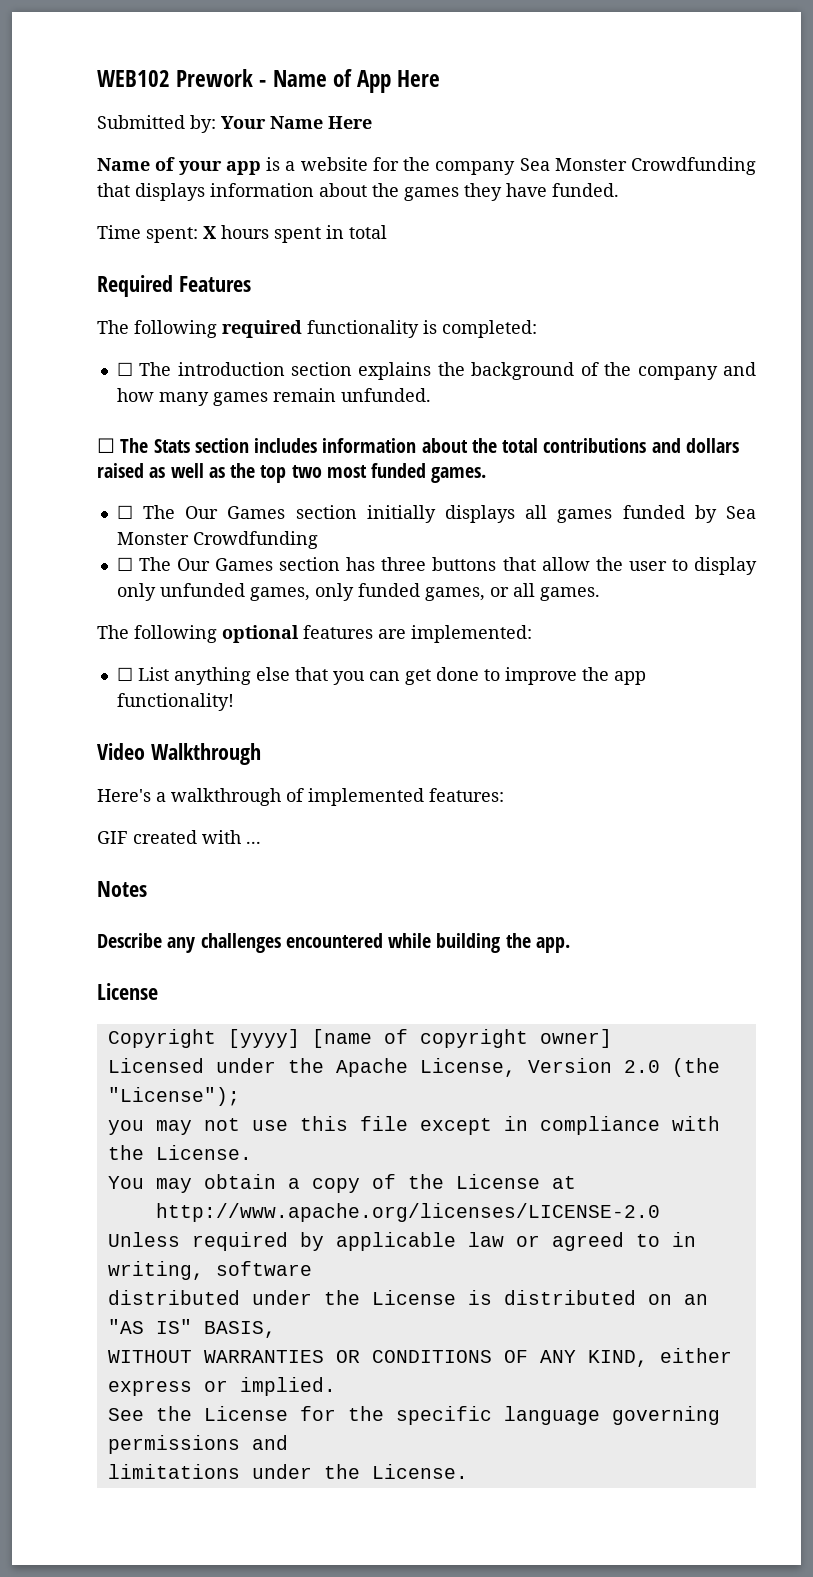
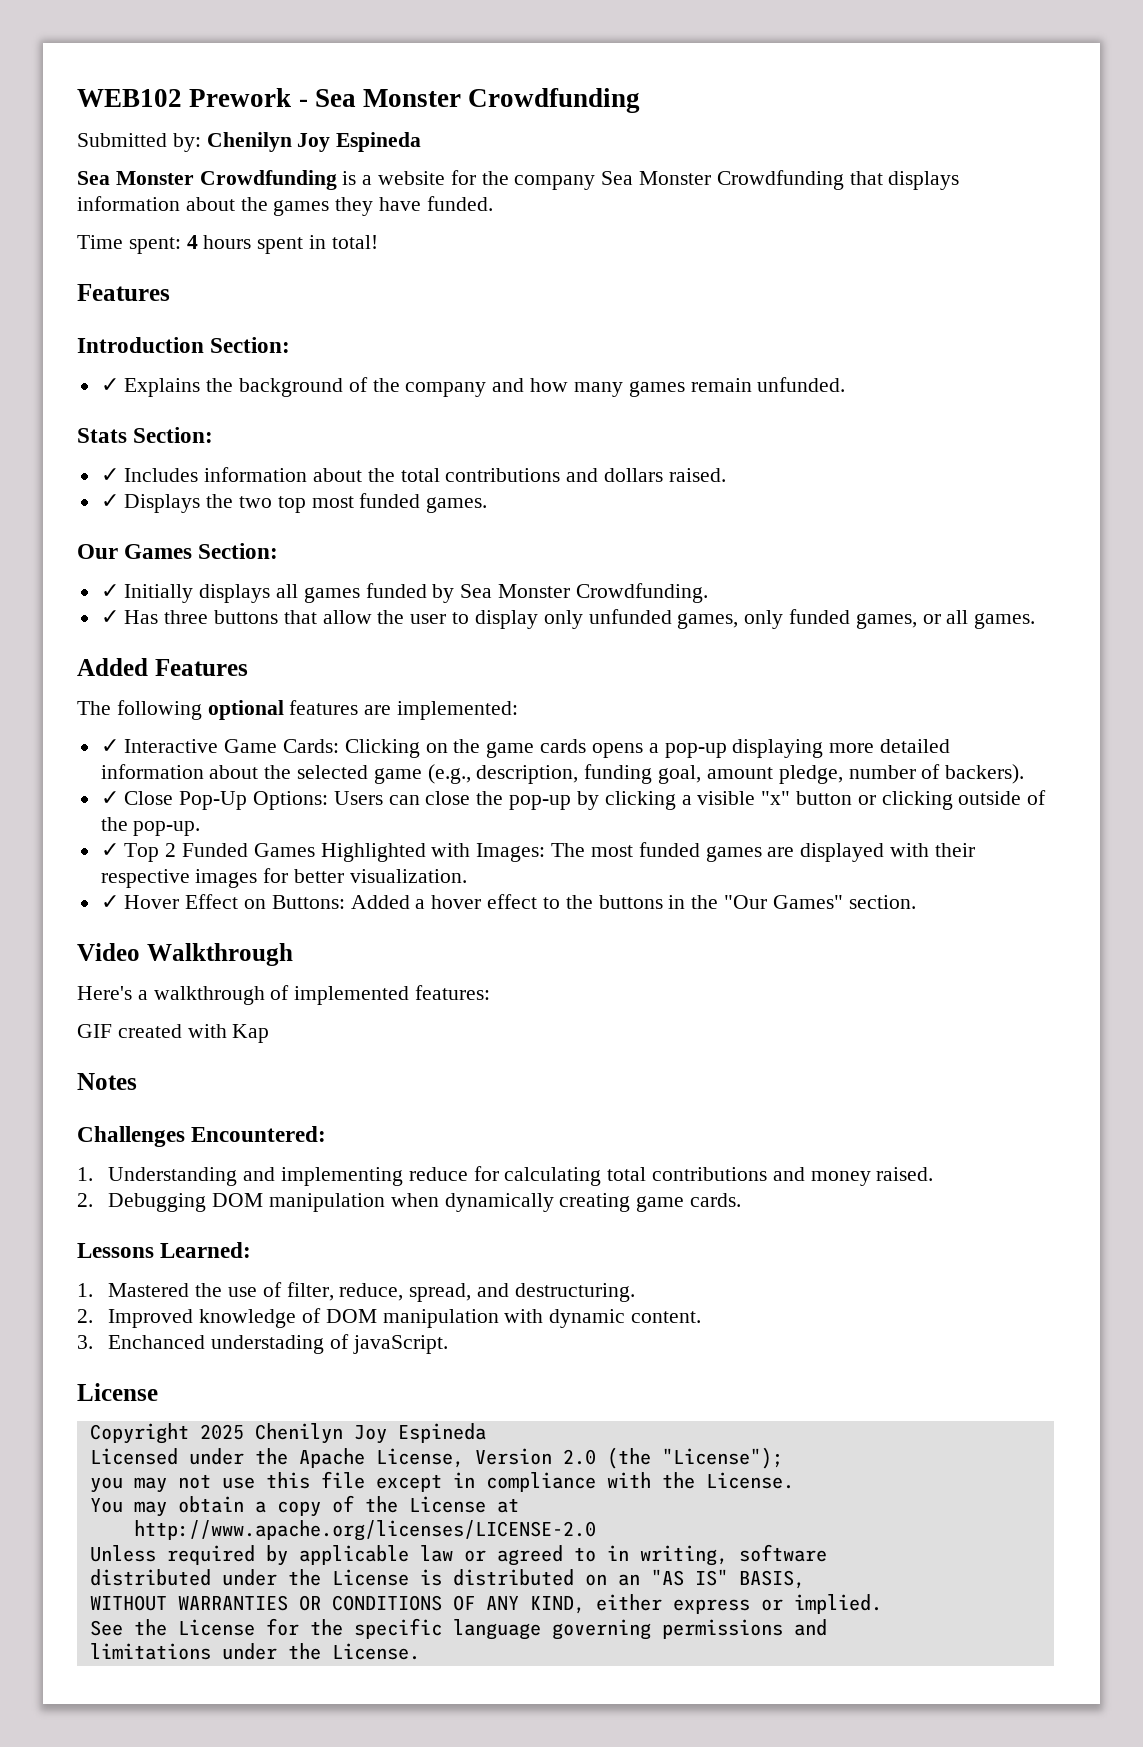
[272,69,441,93] [97,115,372,133] [97,157,261,175] Name of App Here // Submitted by: Your Name Here // Name of your app -> [314,88,641,113] [77,132,422,152] [77,170,337,190] Sea Monster Crowdfunding // Submitted by: Chenilyn Joy Espineda // Sea Monster Crowdfunding
[203,226,216,239] X -> [186,235,198,249] 4
[349,225,387,239] [97,275,251,297] [97,320,537,338] [116,362,432,380] total // Required Features // The following required functionality is completed: // ☐ The introduction section explains -> [331,235,378,249] [77,284,170,301] [77,337,291,353] [100,378,201,397] total! // Features // Introduction Section: // ✓ Explains
[97,438,318,453] ☐ The Stats section includes -> [77,427,214,443] [100,468,199,482] Stats Section: // ✓ Includes
[97,463,487,483] [116,505,436,523] raised as well as the top two most funded games. // ☐ The Our Games section initially -> [668,468,726,482] [100,493,488,513] [77,543,279,559] [100,584,194,603] raised. // ✓ Displays the two top most funded games. // Our Games Section: // ✓ Initially
[192,531,318,549] [116,557,376,571] Crowdfunding // ☐ The Our Games section has -> [575,583,708,603] [100,610,159,624] Crowdfunding. // ✓ Has
(600, 594) none -> [77,658,248,676] // Added Features
[116,667,646,685] [116,693,234,711] ☐ List anything else that you can get done to improve the app functionality! -> [100,739,950,758] [100,764,1025,784] [100,790,1047,810] [100,817,201,836] [100,842,975,862] [100,868,467,888] [100,894,916,909] ✓ Interactive Game Cards: Clicking on the game cards opens a pop-up displaying more detailed information about the selected game (e.g., description, funding goal, amount pledge, number of backers). // ✓ Close Pop-Up Options: Users can close the pop-up by clicking a visible "x" button or clicking outside of the pop-up. // ✓ Top 2 Funded Games Highlighted with Images: The most funded games are displayed with their respective images for better visualization. // ✓ Hover Effect on Buttons: Added a hover effect to the buttons in the "Our Games" section.
[246,841,261,844] ... -> [232,1024,270,1043] Kap
[97,933,570,953] [97,983,158,1000] [107,1029,612,1048] Describe any challenges encountered while building the app. // License // Copyright [yyyy] [name of copyright owner] -> [77,1126,327,1147] [77,1166,934,1186] [77,1193,741,1212] [77,1242,252,1258] [77,1282,635,1302] [77,1308,701,1328] [77,1334,448,1354] [77,1383,158,1401] [89,1423,486,1444] Challenges Encountered: // 1. Understanding and implementing reduce for calculating total contributions and money raised. // 2. Debugging DOM manipulation when dynamically creating game cards. // Lessons Learned: // 1. Mastered the use of filter, reduce, spread, and destructuring. // 2. Improved knowledge of DOM manipulation with dynamic content. // 3. Enchanced understading of javaScript. // License // Copyright 2025 Chenilyn Joy Espineda

